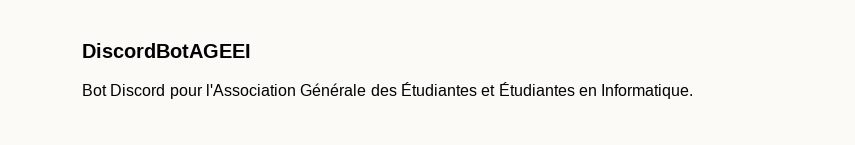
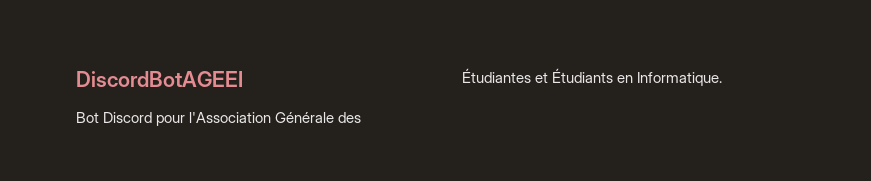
[498,82,575,96] Étudiantes -> [552,68,614,83] Étudiants

